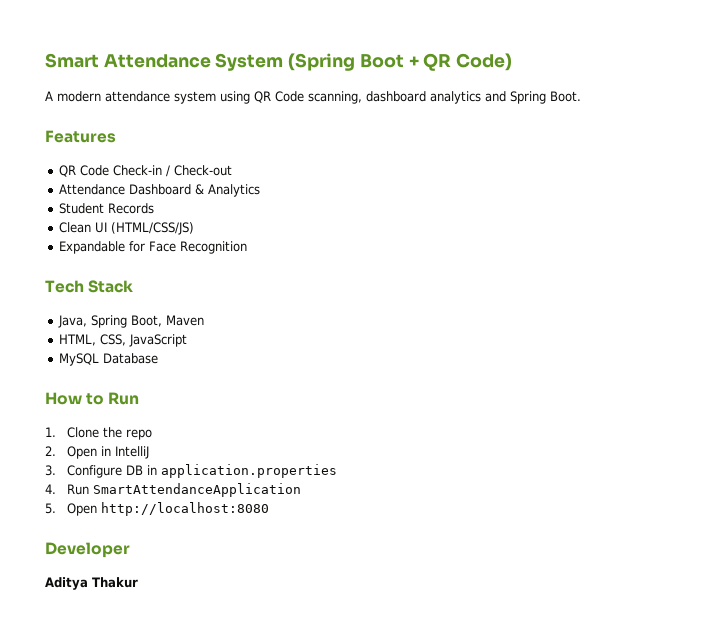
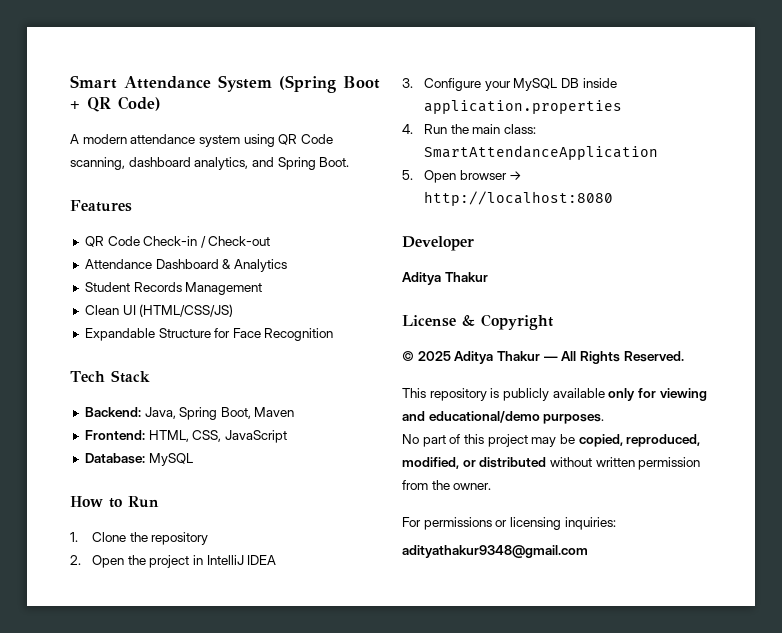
[430,91,481,104] analytics -> [194,157,249,170] analytics,
(154, 208) none -> [185,282,263,295] Management
(125, 247) none -> [158,328,211,338] Structure
(134, 286) none -> [84,407,141,417] Backend:
(204, 320) none -> [84,430,145,440] Frontend:
[58,353,158,366] MySQL Database -> [84,453,193,466] Database: MySQL
[125,429,152,440] repo -> [151,532,209,545] repository
(97, 452) none -> [127,555,190,568] the project
(149, 452) none -> [247,555,277,565] IDEA
[125,465,157,475] DB in -> [484,78,617,91] your MySQL DB inside
(89, 489) none -> [450,124,536,134] the main class:
(97, 509) none -> [459,170,522,180] browser →
(138, 582) none -> [402,314,553,330] [402,351,684,364] [402,388,707,401] [402,411,605,424] [402,434,701,447] [402,457,701,470] [402,480,492,490] [402,517,616,530] [402,545,588,558] // License & Copyright // © 2025 Aditya Thakur — All Rights Reserved. // This repository is publicly available only for viewing and educational/demo purposes. // No part of this project may be copied, reproduced, modified, or distributed without written permission from the owner. // For permissions or licensing inquiries: // adityathakur9348@gmail.com

